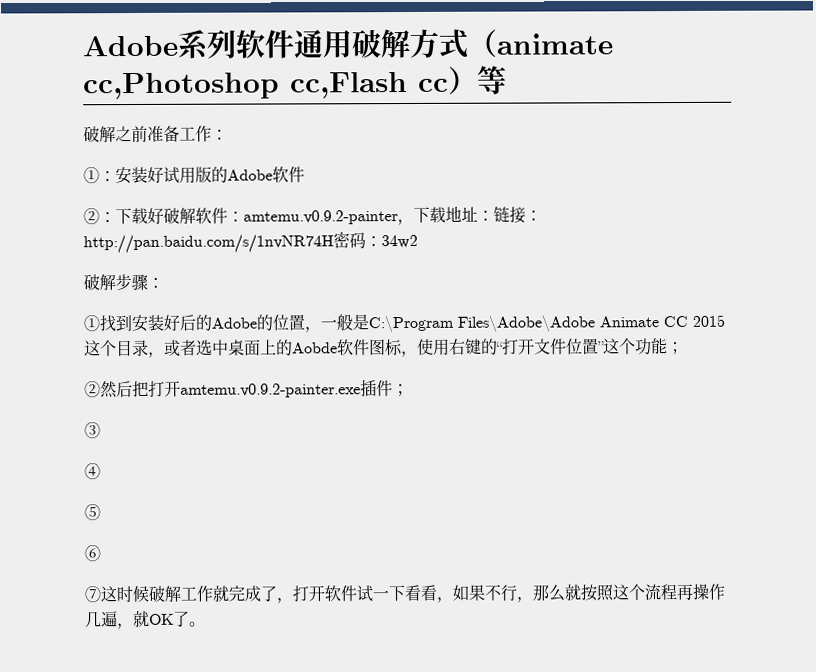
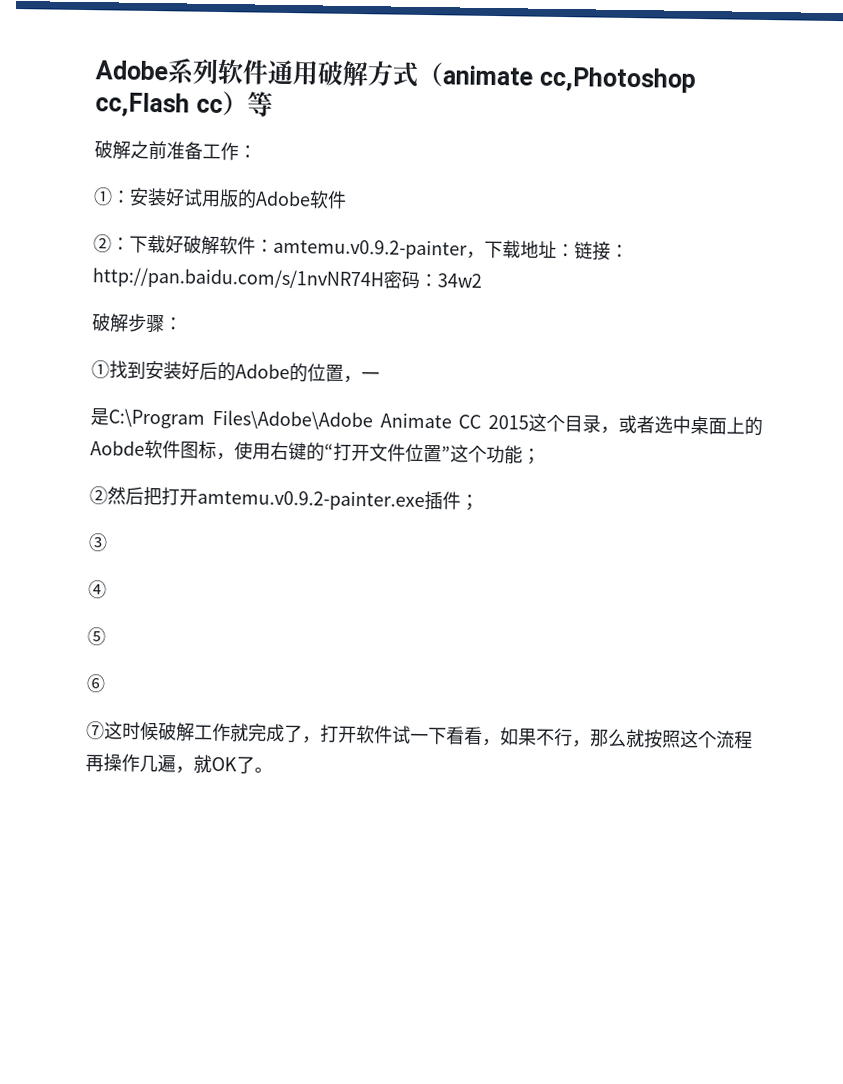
[336,314,353,331] 般 -> (380, 376) //

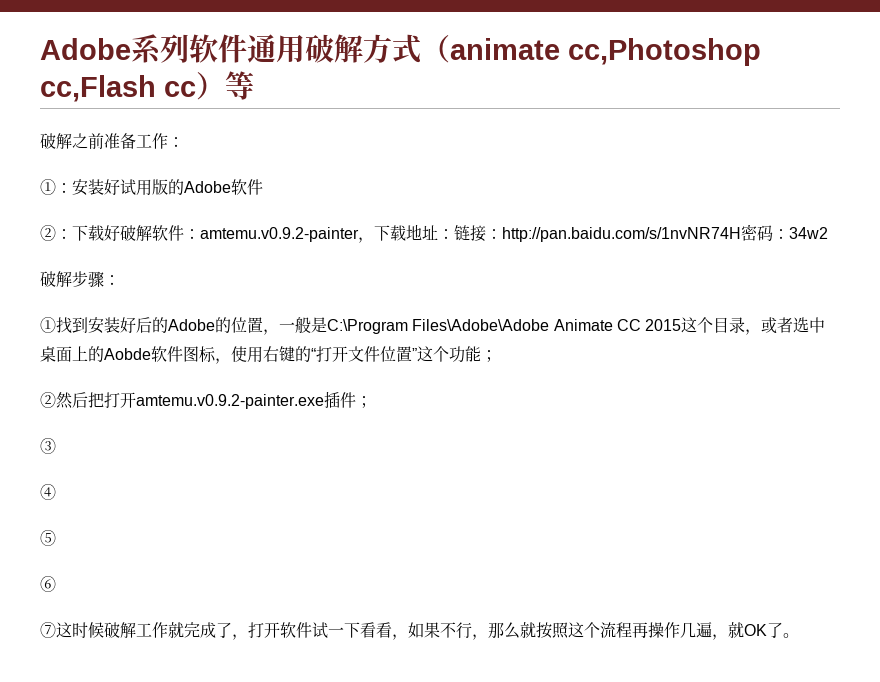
(380, 376) // -> [295,317,311,333] 般

